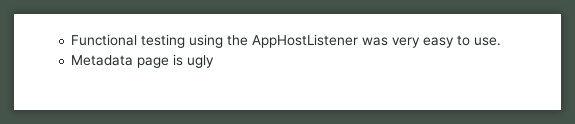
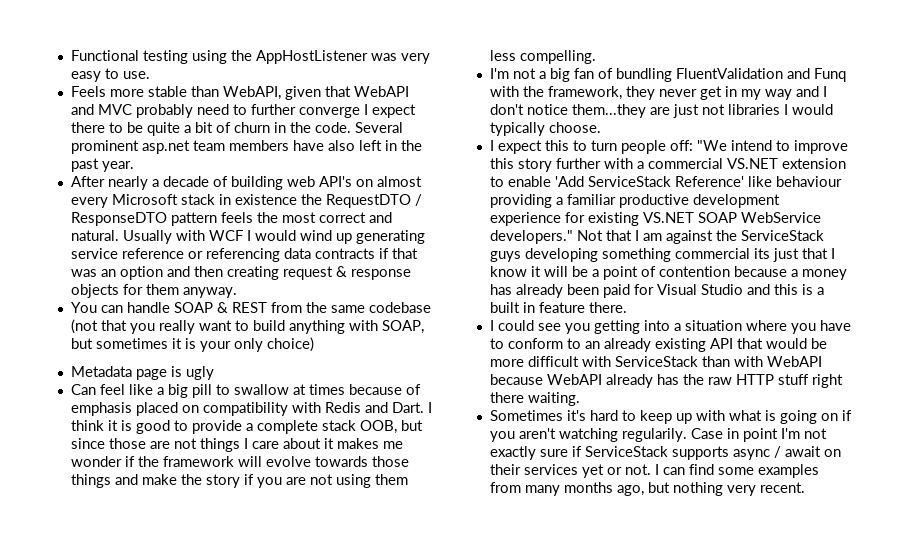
[71,54,215,68] Metadata page is ugly -> [70,86,409,100] [70,104,416,118] [70,122,403,136] [70,140,422,154] [70,158,134,172] [70,176,422,190] [70,194,422,208] [70,212,392,226] [70,230,425,244] [70,248,418,262] [70,266,411,280] [70,284,237,298] [70,302,431,313] [70,319,424,334] [70,337,314,352] [70,366,214,380] [70,384,421,398] [70,402,432,416] [70,420,423,434] [70,438,403,452] [70,456,409,467] [70,474,408,488] [489,50,596,64] [489,68,846,82] [489,86,827,100] [489,104,833,118] [489,122,601,136] [489,140,848,154] [489,158,846,172] [489,176,842,187] [489,194,780,208] [489,212,821,226] [489,230,824,244] [489,248,835,262] [489,266,847,280] [489,284,824,298] [489,302,627,313] [489,320,851,334] [489,338,827,352] [489,356,822,367] [489,374,843,388] [489,392,580,406] [489,410,852,424] [489,428,827,442] [489,446,841,460] [489,464,819,478] [489,482,805,496] Feels more stable than WebAPI, given that WebAPI and MVC probably need to further converge I expect there to be quite a bit of churn in the code. Several prominent asp.net team members have also left in the past year. // After nearly a decade of building web API's on almost every Microsoft stack in existence the RequestDTO / ResponseDTO pattern feels the most correct and natural. Usually with WCF I would wind up generating service reference or referencing data contracts if that was an option and then creating request & response objects for them anyway. // You can handle SOAP & REST from the same codebase (not that you really want to build anything with SOAP, but sometimes it is your only choice) // Metadata page is ugly // Can feel like a big pill to swallow at times because of emphasis placed on compatibility with Redis and Dart. I think it is good to provide a complete stack OOB, but since those are not things I care about it makes me wonder if the framework will evolve towards those things and make the story if you are not using them less compelling. // I'm not a big fan of bundling FluentValidation and Funq with the framework, they never get in my way and I don't notice them...they are just not libraries I would typically choose. // I expect this to turn people off: "We intend to improve this story further with a commercial VS.NET extension to enable 'Add ServiceStack Reference' like behaviour providing a familiar productive development experience for existing VS.NET SOAP WebService developers." Not that I am against the ServiceStack guys developing something commercial its just that I know it will be a point of contention because a money has already been paid for Visual Studio and this is a built in feature there. // I could see you getting into a situation where you have to conform to an already existing API that would be more difficult with ServiceStack than with WebAPI because WebAPI already has the raw HTTP stuff right there waiting. // Sometimes it's hard to keep up with what is going on if you aren't watching regularily. Case in point I'm not exactly sure if ServiceStack supports async / await on their services yet or not. I can find some examples from many months ago, but nothing very recent.

